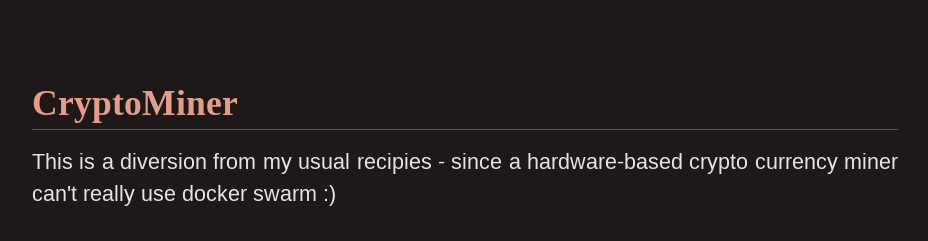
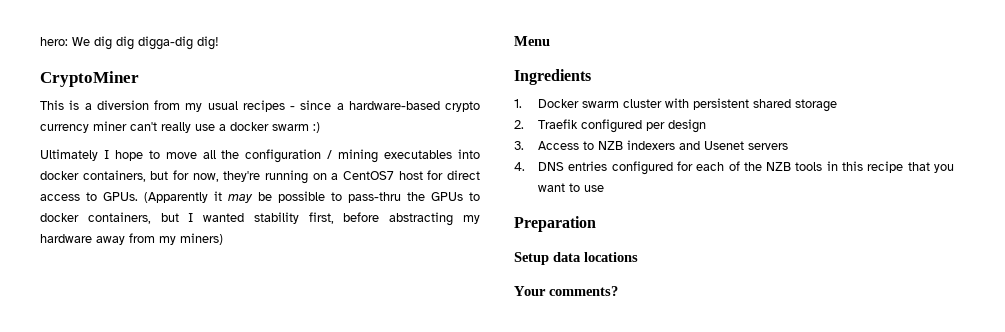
(32, 106) none -> [40,36,219,50] hero: We dig dig digga-dig dig! //
[356,153,432,174] recipies -> [242,100,285,112] recipes
(176, 195) none -> [219,124,226,131] a
(336, 195) none -> [40,149,481,163] [40,170,481,184] [40,191,480,203] [40,212,480,226] [40,233,223,245] [514,36,550,46] [514,69,591,85] [514,98,837,112] [514,119,706,133] [514,140,788,150] [514,161,954,175] [537,183,604,192] [514,216,596,232] [514,252,638,265] [514,286,618,296] // Ultimately I hope to move all the configuration / mining executables into docker containers, but for now, they're running on a CentOS7 host for direct access to GPUs. (Apparently it may be possible to pass-thru the GPUs to docker containers, but I wanted stability first, before abstracting my hardware away from my miners) // Menu // Ingredients // 1. Docker swarm cluster with persistent shared storage // 2. Traefik configured per design // 3. Access to NZB indexers and Usenet servers // 4. DNS entries configured for each of the NZB tools in this recipe that you want to use // Preparation // Setup data locations // Your comments?

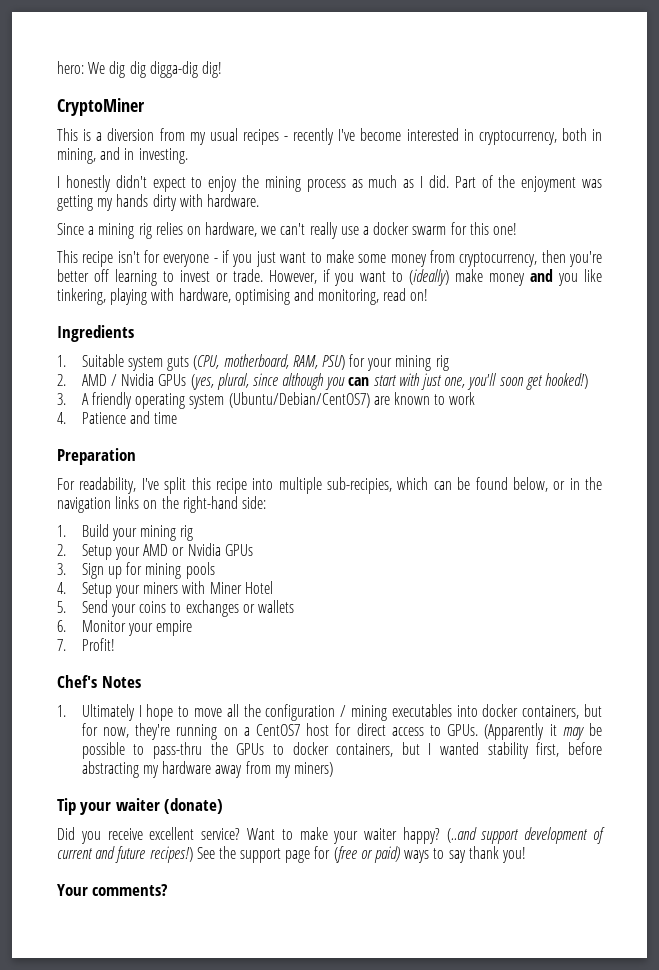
[300,100,480,112] [40,121,127,133] since a hardware-based crypto currency miner -> [293,128,602,145] [57,147,188,164] [57,175,602,192] [57,194,259,211] [57,222,277,239] recently I've become interested in cryptocurrency, both in mining, and in investing. // I honestly didn't expect to enjoy the mining process as much as I did. Part of the enjoyment was getting my hands dirty with hardware. // Since a mining rig relies on hardware, we
[313,122,320,133] :) // -> [450,222,517,235] [57,250,603,267] [57,269,602,286] [57,288,429,305] [57,325,134,342] [57,354,449,371] [57,373,588,390] [57,392,476,409] [57,411,178,424] [57,448,136,465] [57,477,602,494] [57,496,266,513] [57,524,194,541] [57,543,253,560] [57,562,215,579] [57,581,273,598] [57,600,294,617] [57,620,193,636] [57,638,115,651] [57,675,141,688] [57,705,66,717] for this one! // This recipe isn't for everyone - if you just want to make some money from cryptocurrency, then you're better off learning to invest or trade. However, if you want to (ideally) make money and you like tinkering, playing with hardware, optimising and monitoring, read on! // Ingredients // 1. Suitable system guts (CPU, motherboard, RAM, PSU) for your mining rig // 2. AMD / Nvidia GPUs (yes, plural, since although you can start with just one, you'll soon get hooked!) // 3. A friendly operating system (Ubuntu/Debian/CentOS7) are known to work // 4. Patience and time // Preparation // For readability, I've split this recipe into multiple sub-recipies, which can be found below, or in the navigation links on the right-hand side: // 1. Build your mining rig // 2. Setup your AMD or Nvidia GPUs // 3. Sign up for mining pools // 4. Setup your miners with Miner Hotel // 5. Send your coins to exchanges or wallets // 6. Monitor your empire // 7. Profit! // Chef's Notes // 1.
[514,36,550,46] [514,69,591,85] [514,98,837,112] [514,119,706,133] [514,140,788,150] [514,161,954,175] [537,183,604,192] [514,216,596,232] [514,252,638,265] Menu // Ingredients // 1. Docker swarm cluster with persistent shared storage // 2. Traefik configured per design // 3. Access to NZB indexers and Usenet servers // 4. DNS entries configured for each of the NZB tools in this recipe that you want to use // Preparation // Setup data locations -> [57,798,224,815] [57,827,605,844] [57,846,526,863] Tip your waiter (donate) // Did you receive excellent service? Want to make your waiter happy? (..and support development of current and future recipes!) See the support page for (free or paid) ways to say thank you!

